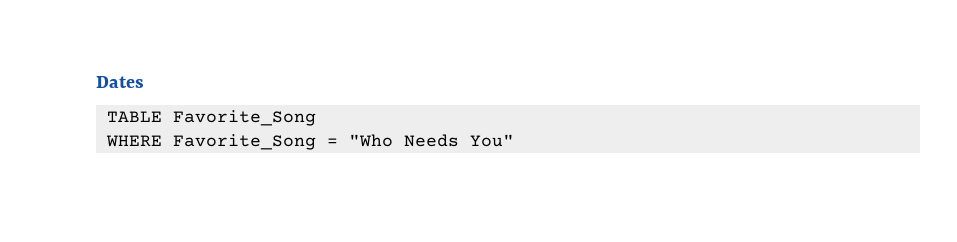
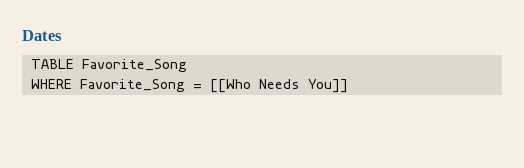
[349,134,515,147] "Who Needs You" -> [210,79,349,93] [[Who Needs You]]

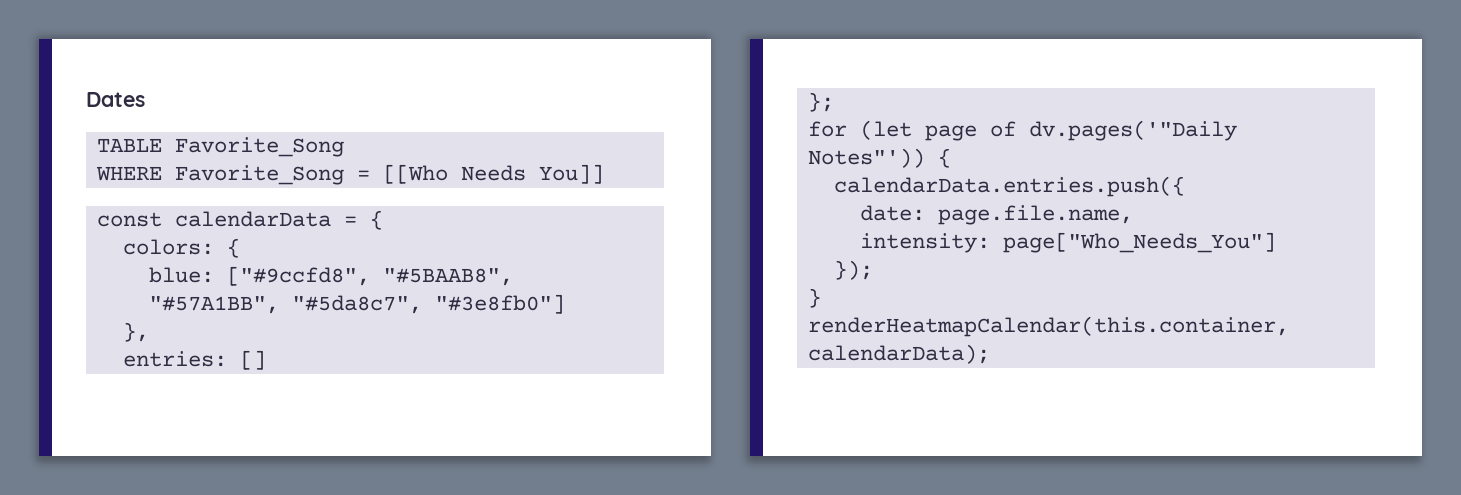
(349, 86) none -> [97,210,384,230] [123,238,241,258] [149,266,514,286] [149,294,566,314] [123,322,150,342] [123,350,267,370] [808,92,835,112] [808,120,1238,141] [808,148,952,168] [834,176,1186,197] [860,205,1134,225] [860,232,1277,253] [834,260,874,280] [808,288,822,308] [808,316,1290,337] [808,344,991,364] // const calendarData = { // colors: { // blue: ["#9ccfd8", "#5BAAB8", "#57A1BB", "#5da8c7", "#3e8fb0"] // }, // entries: [] // }; // for (let page of dv.pages('"Daily Notes"')) { // calendarData.entries.push({ // date: page.file.name, // intensity: page["Who_Needs_You"] // }); // } // renderHeatmapCalendar(this.container, calendarData);

